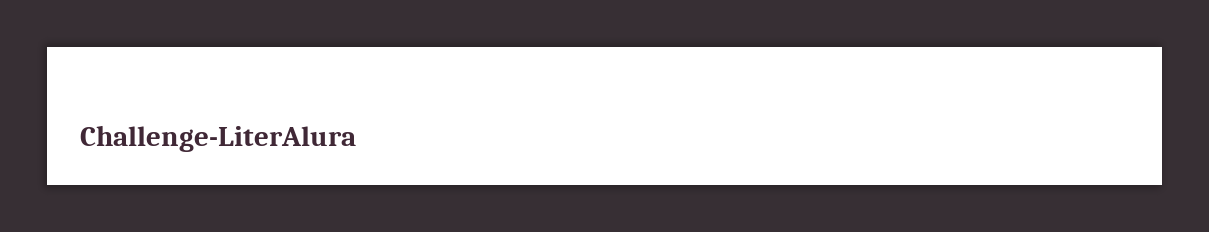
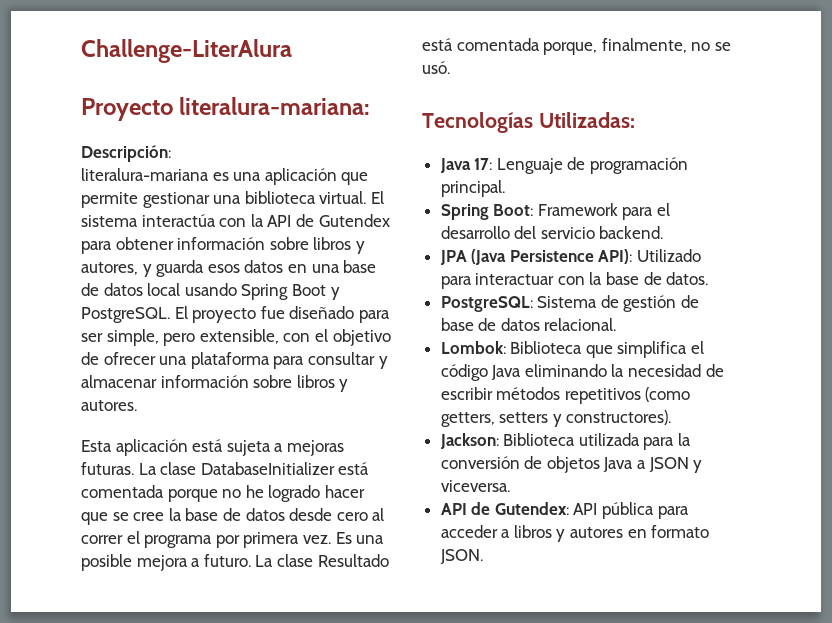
(356, 138) none -> [81,97,371,121] [81,145,171,162] [81,168,369,185] [81,191,384,208] [81,214,390,227] [81,237,365,254] [81,260,377,277] [81,283,340,300] [81,306,390,323] [81,329,391,346] [81,352,388,369] [81,375,349,392] [81,400,137,411] [81,439,344,456] [81,462,370,475] [81,485,365,502] [81,508,385,525] [81,531,385,548] [81,554,389,571] [422,38,731,55] [422,61,450,74] [422,112,635,133] [439,157,689,174] [440,180,505,197] [440,203,671,220] [440,226,664,239] [439,249,702,265] [440,272,709,289] [440,295,700,312] [440,318,617,331] [440,341,705,358] [440,364,724,381] [440,387,691,404] [440,410,672,427] [439,433,692,450] [440,456,703,473] [440,480,510,492] [440,502,689,519] [440,525,710,542] [439,549,483,564] // Proyecto literalura-mariana: // Descripción: // literalura-mariana es una aplicación que permite gestionar una biblioteca virtual. El sistema interactúa con la API de Gutendex para obtener información sobre libros y autores, y guarda esos datos en una base de datos local usando Spring Boot y PostgreSQL. El proyecto fue diseñado para ser simple, pero extensible, con el objetivo de ofrecer una plataforma para consultar y almacenar información sobre libros y autores. // Esta aplicación está sujeta a mejoras futuras. La clase DatabaseInitializer está comentada porque no he logrado hacer que se cree la base de datos desde cero al correr el programa por primera vez. Es una posible mejora a futuro. La clase Resultado está comentada porque, finalmente, no se usó. // Tecnologías Utilizadas: // Java 17: Lenguaje de programación principal. // Spring Boot: Framework para el desarrollo del servicio backend. // JPA (Java Persistence API): Utilizado para interactuar con la base de datos. // PostgreSQL: Sistema de gestión de base de datos relacional. // Lombok: Biblioteca que simplifica el código Java eliminando la necesidad de escribir métodos repetitivos (como getters, setters y constructores). // Jackson: Biblioteca utilizada para la conversión de objetos Java a JSON y viceversa. // API de Gutendex: API pública para acceder a libros y autores en formato JSON.

